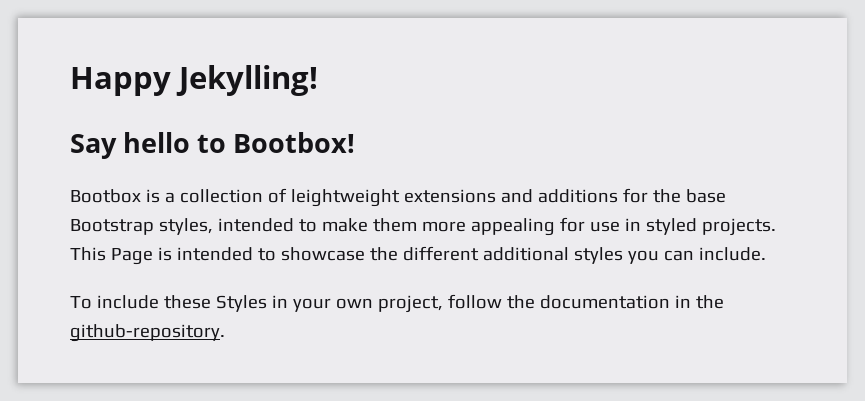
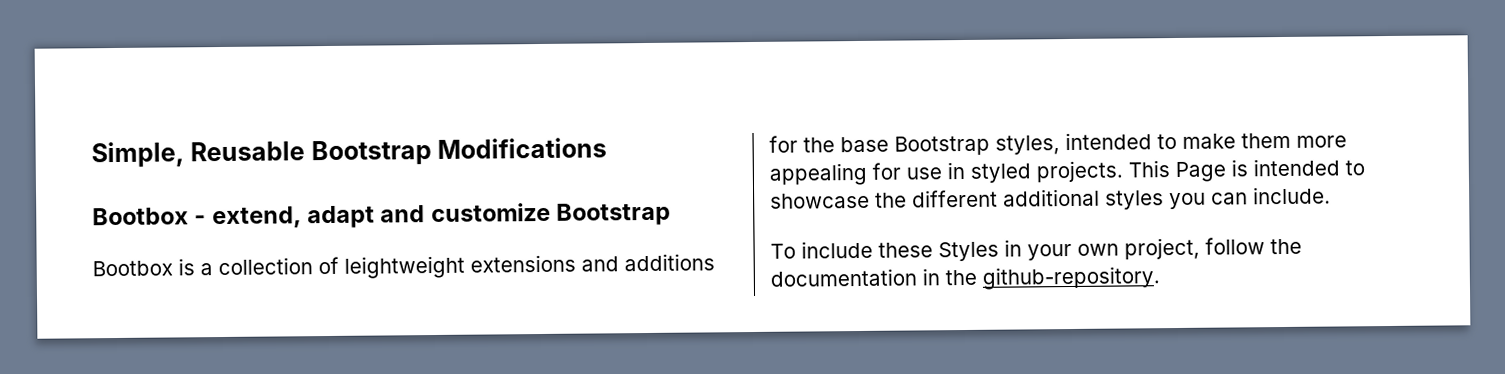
[70,65,319,96] [70,132,356,159] Happy Jekylling! // Say hello to Bootbox! -> [91,137,608,168] [92,202,672,230] Simple, Reusable Bootstrap Modifications // Bootbox - extend, adapt and customize Bootstrap

